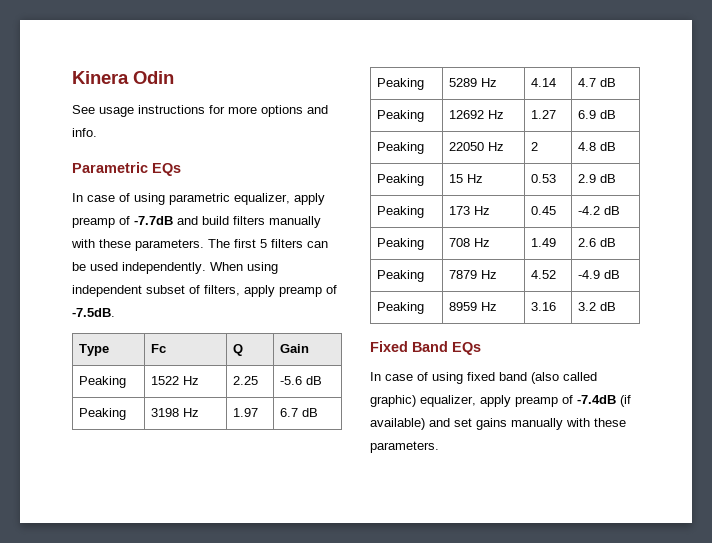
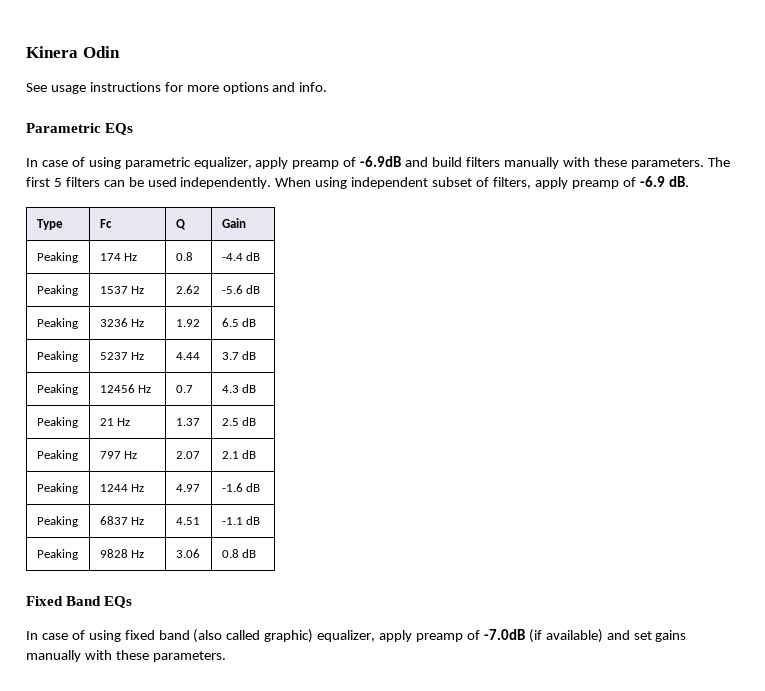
[134,216,173,225] -7.7dB -> [360,156,402,167] -6.9dB
[72,308,115,317] -7.5dB. -> [639,176,689,187] -6.9 dB.
[151,376,200,385] [233,376,259,385] 1522 Hz | 2.25 -> [99,253,138,261] [175,252,193,261] [221,252,261,261] [36,285,78,296] [99,286,145,294] [175,285,200,294] 174 Hz | 0.8 | -4.4 dB // Peaking | 1537 Hz | 2.62
[151,408,200,417] [233,408,259,417] [280,408,319,417] [377,78,425,90] [449,78,498,87] [531,78,557,87] [578,78,617,87] [377,110,425,122] [449,110,505,119] [531,110,557,119] [578,110,617,119] [377,142,425,154] [449,142,505,151] [531,142,539,151] [578,142,617,151] [377,174,425,186] [449,174,484,183] [531,174,557,183] [578,174,617,183] [377,206,425,218] [449,206,491,215] [531,206,557,215] [578,206,621,215] [377,238,425,250] [449,238,491,247] [531,238,557,247] [578,238,617,247] [377,270,425,282] [449,270,498,279] [531,270,557,279] [578,270,621,279] [377,302,425,314] [449,302,498,311] [531,302,557,311] [578,302,597,311] 3198 Hz | 1.97 | 6.7 dB // Peaking | 5289 Hz | 4.14 | 4.7 dB // Peaking | 12692 Hz | 1.27 | 6.9 dB // Peaking | 22050 Hz | 2 | 4.8 dB // Peaking | 15 Hz | 0.53 | 2.9 dB // Peaking | 173 Hz | 0.45 | -4.2 dB // Peaking | 708 Hz | 1.49 | 2.6 dB // Peaking | 7879 Hz | 4.52 | -4.9 dB // Peaking | 8959 Hz | 3.16 | 3.2 -> [99,318,145,327] [175,319,200,327] [221,318,257,327] [36,351,78,362] [99,352,145,360] [175,352,200,360] [221,351,257,360] [36,384,78,395] [99,384,152,393] [175,385,193,393] [221,384,257,393] [36,417,78,428] [99,418,131,426] [175,418,200,426] [221,417,257,426] [36,450,78,461] [99,451,138,459] [175,451,200,459] [221,450,257,459] [36,483,78,494] [99,484,145,492] [175,484,200,492] [221,483,261,492] [36,516,78,527] [99,516,145,525] [175,517,200,525] [221,516,261,525] [36,549,78,560] [99,549,145,558] [175,549,200,558] [221,549,239,558] 3236 Hz | 1.92 | 6.5 dB // Peaking | 5237 Hz | 4.44 | 3.7 dB // Peaking | 12456 Hz | 0.7 | 4.3 dB // Peaking | 21 Hz | 1.37 | 2.5 dB // Peaking | 797 Hz | 2.07 | 2.1 dB // Peaking | 1244 Hz | 4.97 | -1.6 dB // Peaking | 6837 Hz | 4.51 | -1.1 dB // Peaking | 9828 Hz | 3.06 | 0.8
[577,395,616,404] -7.4dB -> [483,629,525,640] -7.0dB

